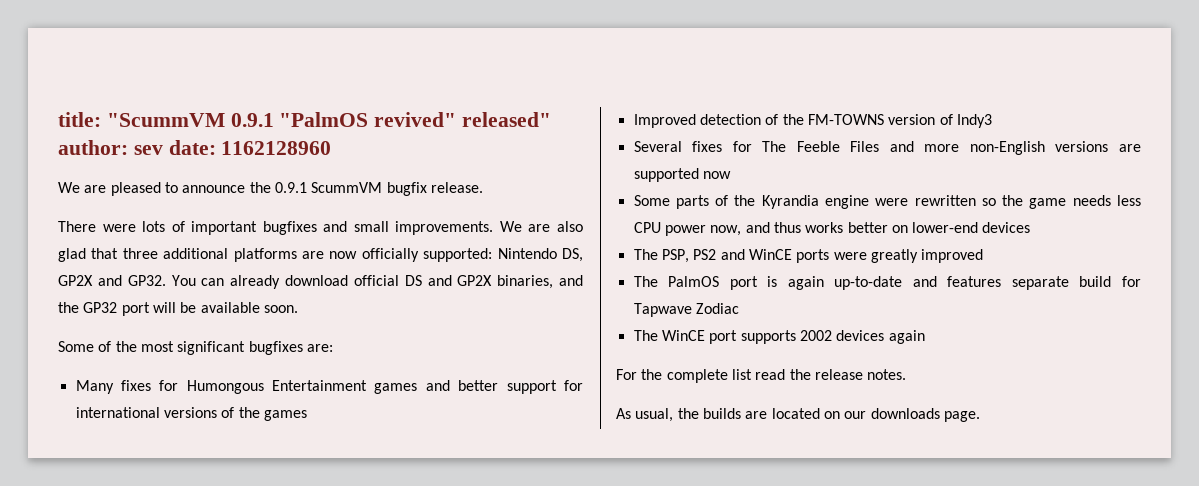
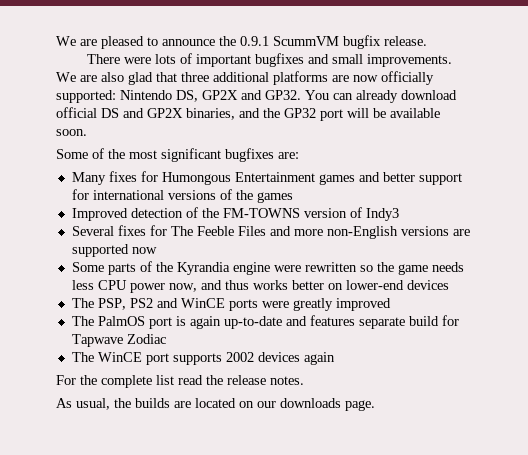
[58,112,552,127] [58,140,332,155] title: "ScummVM 0.9.1 "PalmOS revived" released" author: sev date: 1162128960 // -> (56, 41) none

